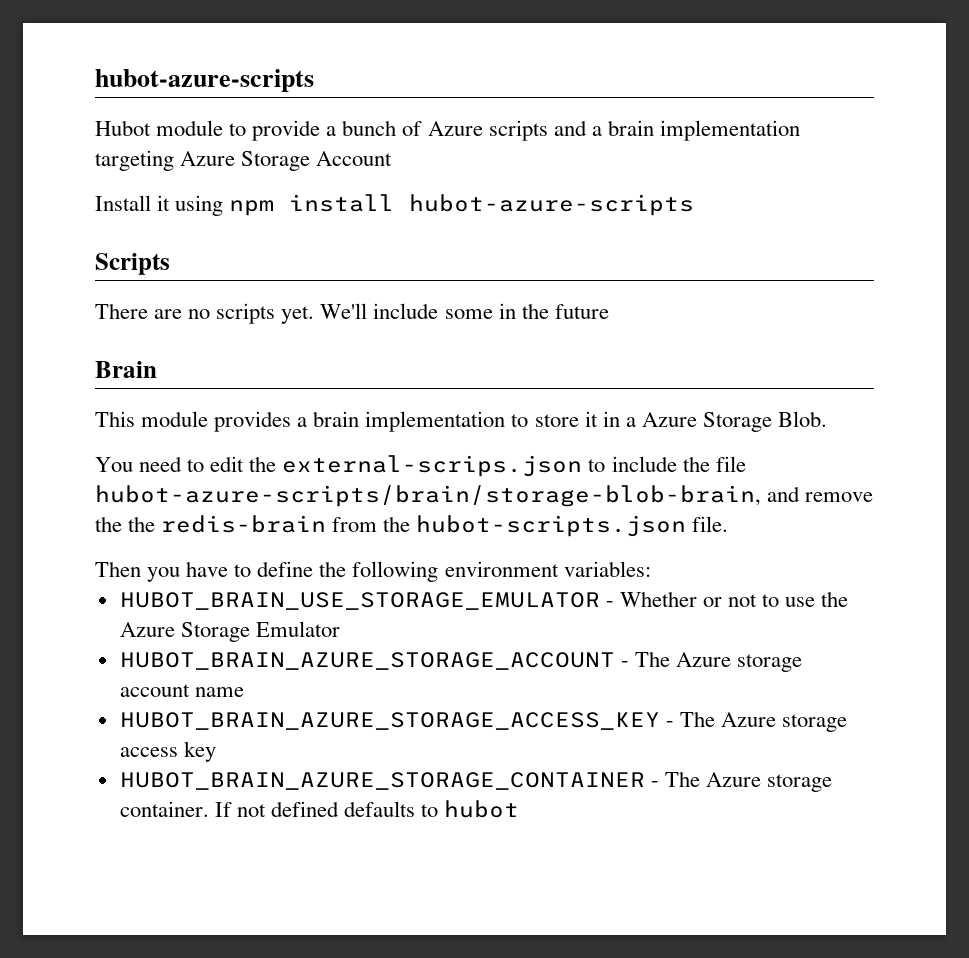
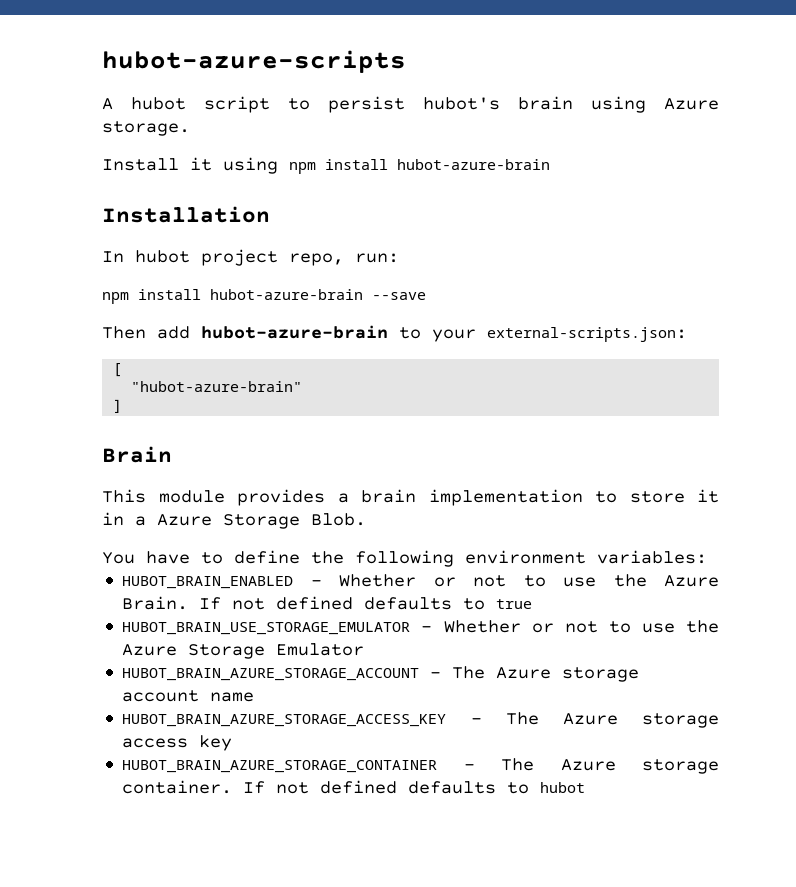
[95,69,314,92] [95,120,800,141] [95,150,393,171] hubot-azure-scripts // Hubot module to provide a bunch of Azure scripts and a brain implementation targeting Azure Storage Account -> [102,50,406,73] [102,96,719,113] [102,121,190,136] hubot-azure-scripts // A hubot script to persist hubot's brain using Azure storage.
[409,194,695,216] [95,253,170,275] [95,303,609,324] hubot-azure-scripts // Scripts // There are no scripts yet. We'll include some in the future -> [397,159,550,170] [102,206,270,223] [102,249,399,266] [102,289,426,304] [102,325,687,342] [113,363,123,377] [131,381,303,392] [113,399,123,413] hubot-azure-brain // Installation // In hubot project repo, run: // npm install hubot-azure-brain --save // Then add hubot-azure-brain to your external-scripts.json: // [ // "hubot-azure-brain" // ]
[139,455,746,477] [95,485,874,507] [95,515,729,537] [95,561,181,582] need to edit the external-scrips.json to include the file hubot-azure-scripts/brain/storage-blob-brain, and remove the the redis-brain from the hubot-scripts.json file. // Then you -> (135, 558) none
(651, 569) none -> [122,574,719,589] [122,596,533,610] // HUBOT_BRAIN_ENABLED - Whether or not to use the Azure Brain. If not defined defaults to true

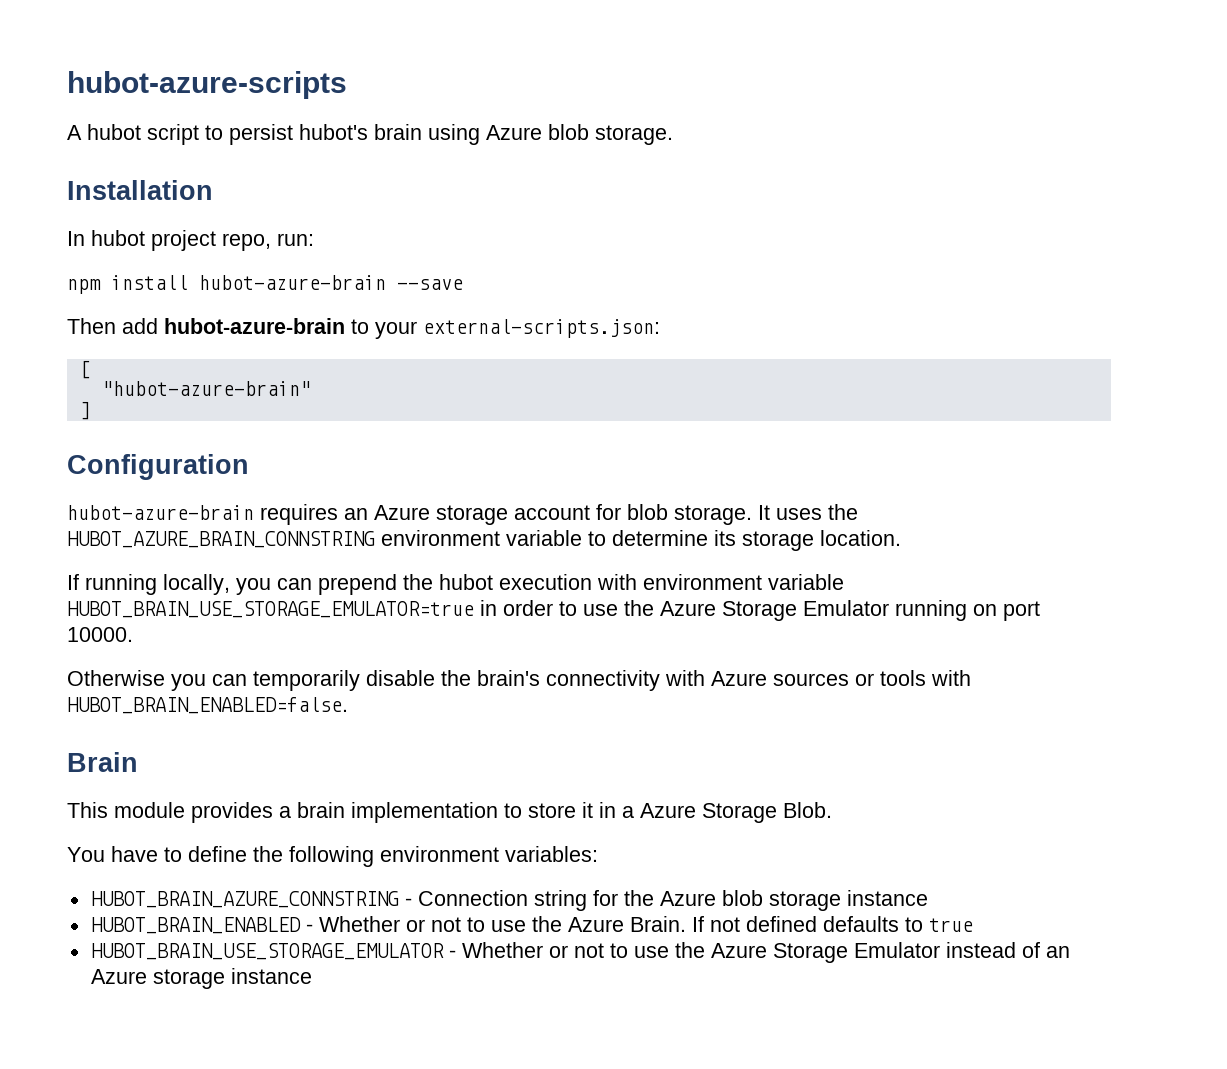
[102,121,190,136] [102,157,550,174] storage. // Install it using npm install hubot-azure-brain -> [548,124,673,145] blob storage.
(123, 406) none -> [67,454,249,480] [67,504,858,525] [67,530,901,551] [67,574,844,595] [67,600,1040,621] [67,627,133,642] [67,670,971,691] [67,697,348,714] // Configuration // hubot-azure-brain requires an Azure storage account for blob storage. It uses the HUBOT_AZURE_BRAIN_CONNSTRING environment variable to determine its storage location. // If running locally, you can prepend the hubot execution with environment variable HUBOT_BRAIN_USE_STORAGE_EMULATOR=true in order to use the Azure Storage Emulator running on port 10000. // Otherwise you can temporarily disable the brain's connectivity with Azure sources or tools with HUBOT_BRAIN_ENABLED=false.
(707, 557) none -> [90,890,928,911] // HUBOT_BRAIN_AZURE_CONNSTRING - Connection string for the Azure blob storage instance
[122,666,640,682] [122,690,255,702] [122,712,720,728] [122,735,233,751] [122,758,720,774] [122,780,586,794] // HUBOT_BRAIN_AZURE_STORAGE_ACCOUNT - The Azure storage account name // HUBOT_BRAIN_AZURE_STORAGE_ACCESS_KEY - The Azure storage access key // HUBOT_BRAIN_AZURE_STORAGE_CONTAINER - The Azure storage container. If not defined defaults to hubot -> [945,942,1070,958] [90,968,312,989] instead of an Azure storage instance

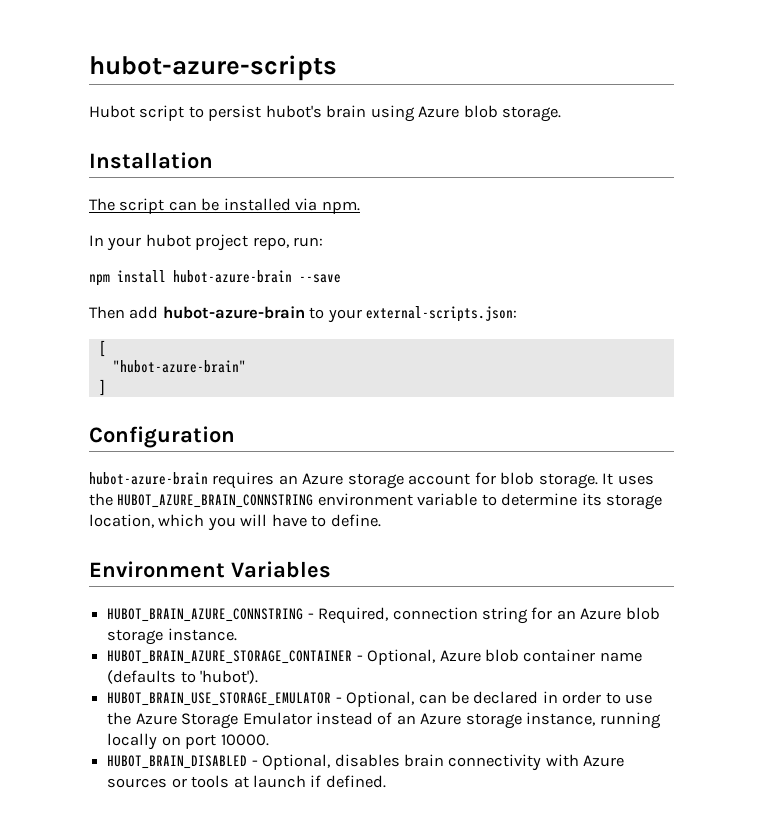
[67,124,141,140] A hubot -> [89,105,135,118] Hubot
(213, 190) none -> [89,198,360,214] // The script can be installed via npm.
(85, 238) none -> [107,237,142,251] your
[820,530,901,546] [67,574,844,595] [67,600,1040,621] [67,627,133,642] [67,670,971,691] [67,697,348,714] [67,752,138,772] [67,802,832,823] [67,846,598,867] location. // If running locally, you can prepend the hubot execution with environment variable HUBOT_BRAIN_USE_STORAGE_EMULATOR=true in order to use the Azure Storage Emulator running on port 10000. // Otherwise you can temporarily disable the brain's connectivity with Azure sources or tools with HUBOT_BRAIN_ENABLED=false. // Brain // This module provides a brain implementation to store it in a Azure Storage Blob. // You have to define the following environment variables: -> [89,514,381,531] [89,561,331,578] location, which you will have to define. // Environment Variables
[417,890,528,906] Connection -> [318,607,478,624] Required, connection
[623,890,654,906] the -> [556,610,576,620] an
[846,890,928,906] [90,916,973,934] [90,942,604,960] instance // HUBOT_BRAIN_ENABLED - Whether or not to use the Azure Brain. If not defined defaults to true // HUBOT_BRAIN_USE_STORAGE_EMULATOR - Whether or not -> [167,628,237,641] [107,649,642,665] [107,670,259,684] [107,691,602,707] instance. // HUBOT_BRAIN_AZURE_STORAGE_CONTAINER - Optional, Azure blob container name (defaults to 'hubot'). // HUBOT_BRAIN_USE_STORAGE_EMULATOR - Optional, can be declared in order
[230,968,312,984] instance -> [526,712,661,729] [107,733,269,750] [107,754,625,771] [107,775,386,788] instance, running locally on port 10000. // HUBOT_BRAIN_DISABLED - Optional, disables brain connectivity with Azure sources or tools at launch if defined.

